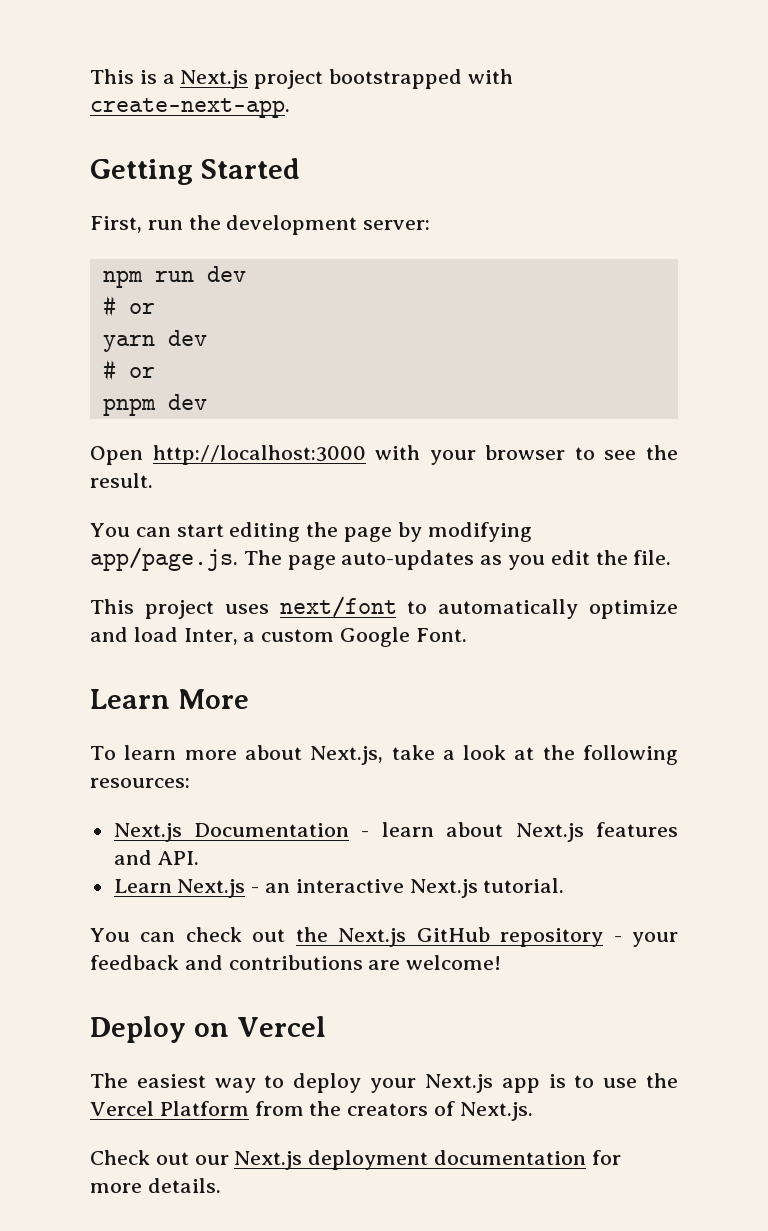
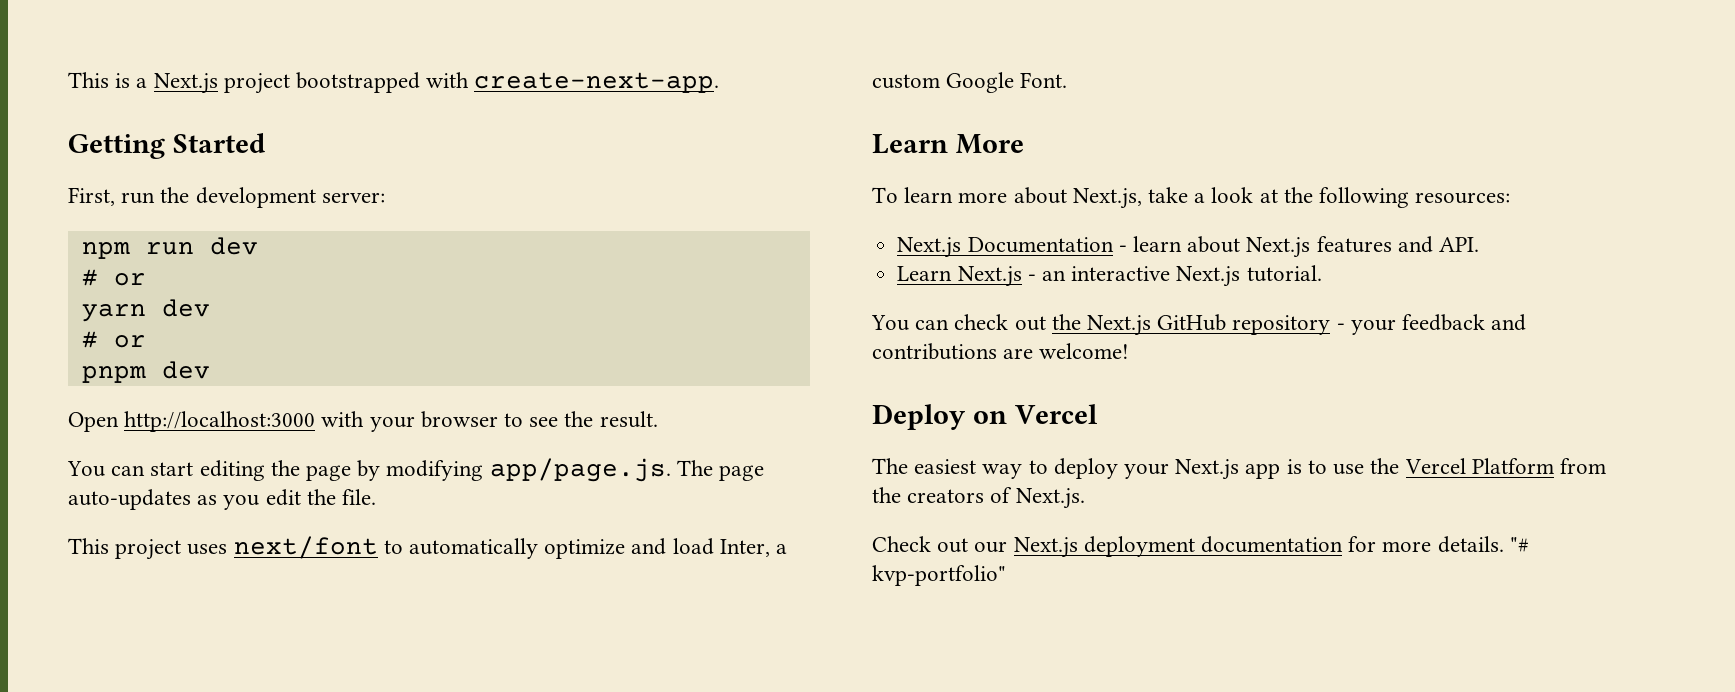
(221, 1185) none -> [1509,537,1529,552] [872,565,1006,586] "# kvp-portfolio"

